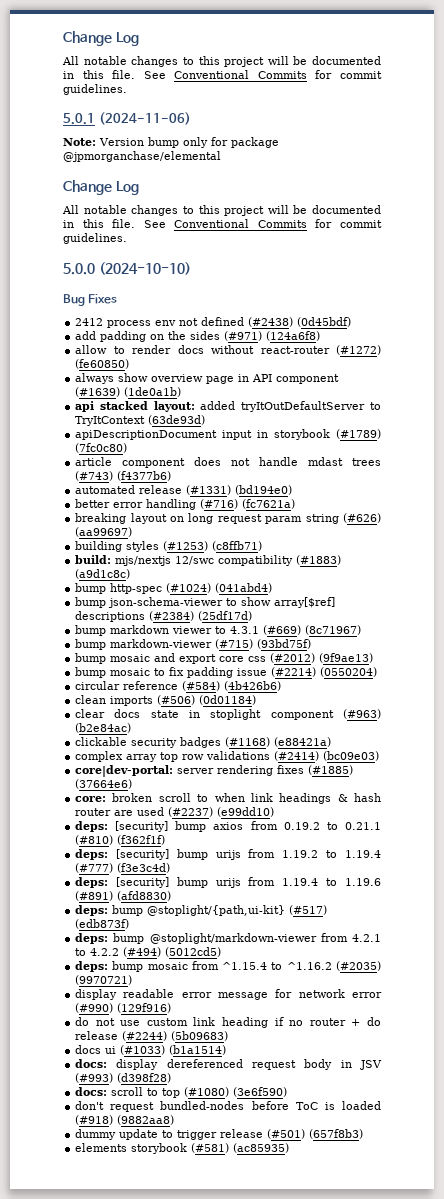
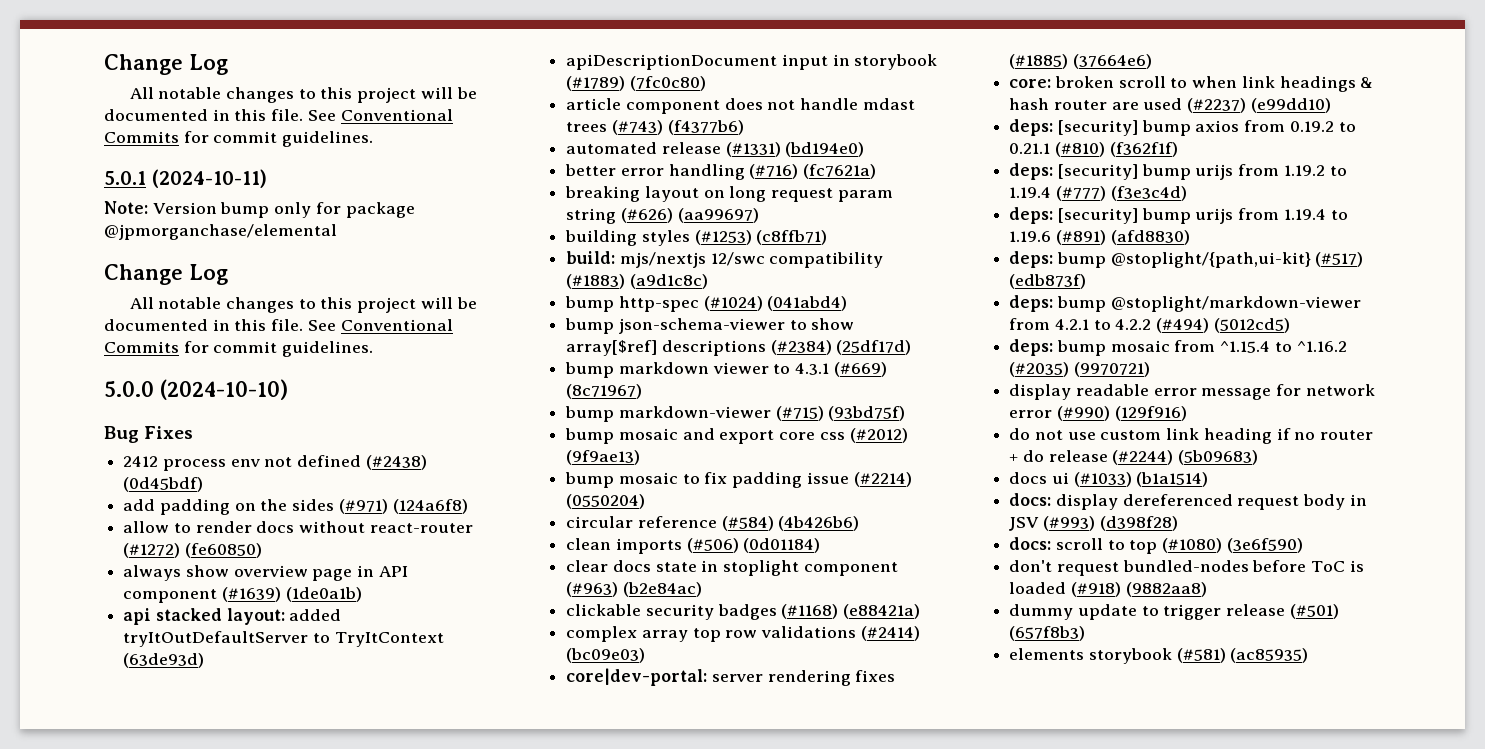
[98,112,191,125] (2024-11-06) -> [151,169,267,188] (2024-10-11)

